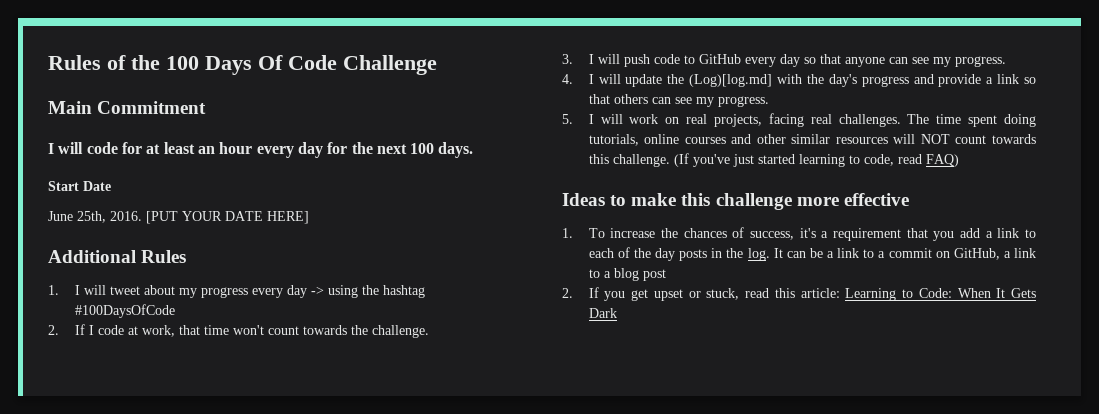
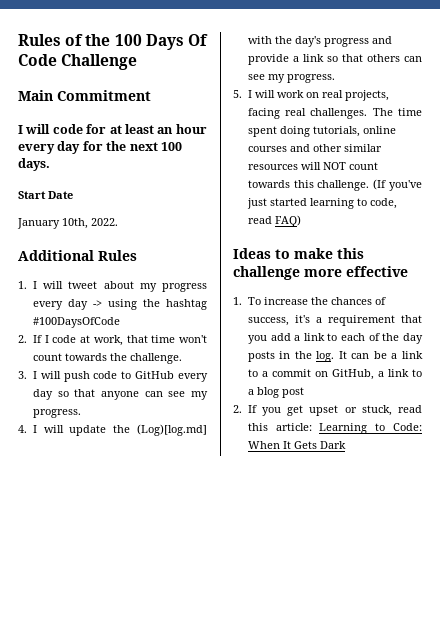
[48,211,309,224] June 25th, 2016. [PUT YOUR DATE HERE] -> [17,218,118,229] January 10th, 2022.

